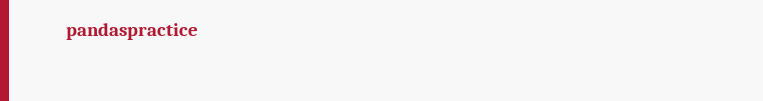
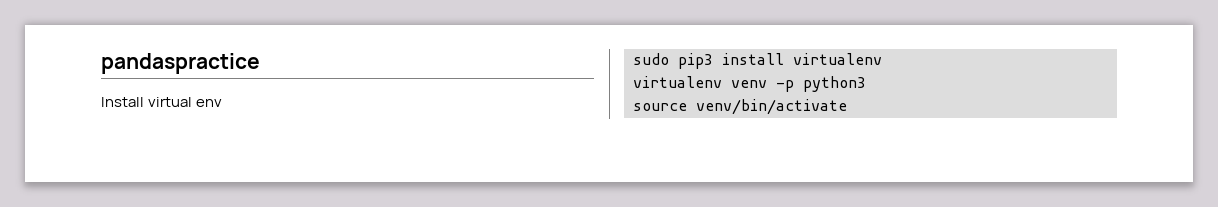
(198, 31) none -> [101,97,223,107] [633,53,882,69] [633,76,866,92] [633,99,847,115] // Install virtual env // sudo pip3 install virtualenv // virtualenv venv -p python3 // source venv/bin/activate

